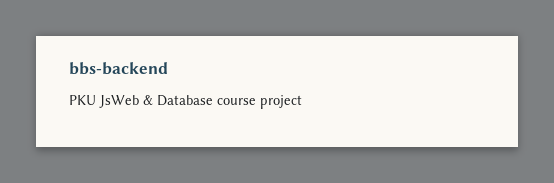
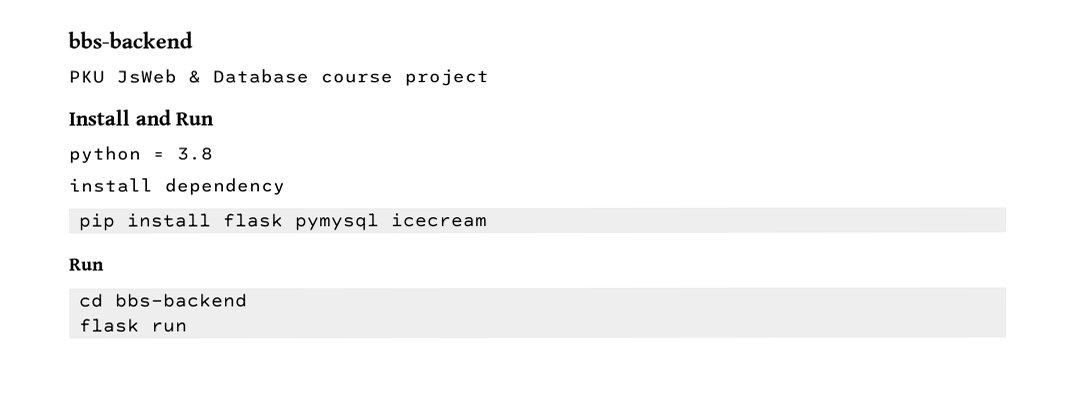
(302, 102) none -> [68,109,215,126] [68,145,213,164] [68,177,285,196] [78,213,488,231] [69,258,105,271] [78,293,248,308] [78,318,188,333] // Install and Run // python = 3.8 // install dependency // pip install flask pymysql icecream // Run // cd bbs-backend // flask run

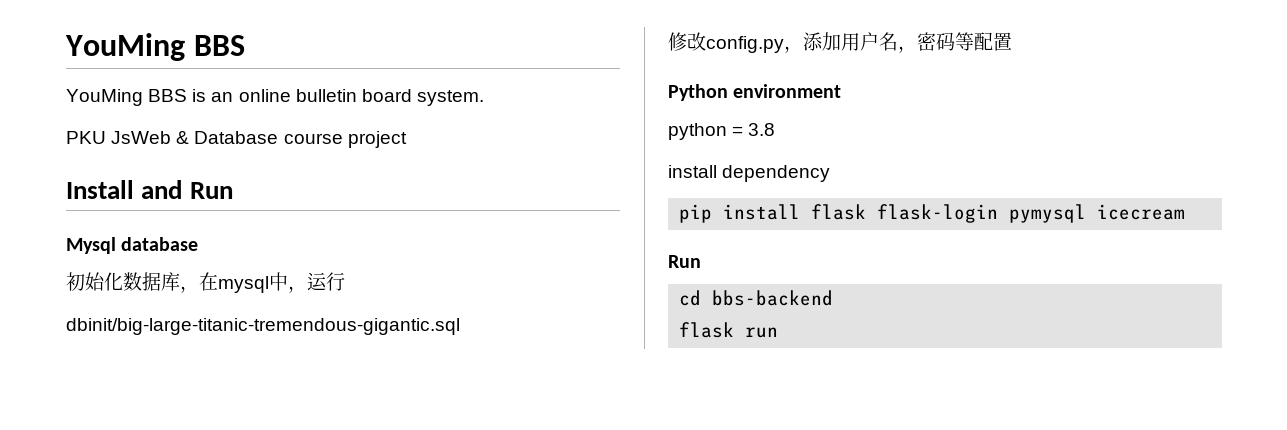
[68,31,193,49] bbs-backend -> [65,33,245,61] [66,89,484,106] YouMing BBS // YouMing BBS is an online bulletin board system.
(215, 119) none -> [66,237,199,254] [66,272,345,293] [66,318,460,335] [668,32,1012,53] [668,84,842,101] // Mysql database // 初始化数据库，在mysql中，运行 // dbinit/big-large-titanic-tremendous-gigantic.sql // 修改config.py，添加用户名，密码等配置 // Python environment
(284, 220) none -> [877,204,999,223] flask-login

